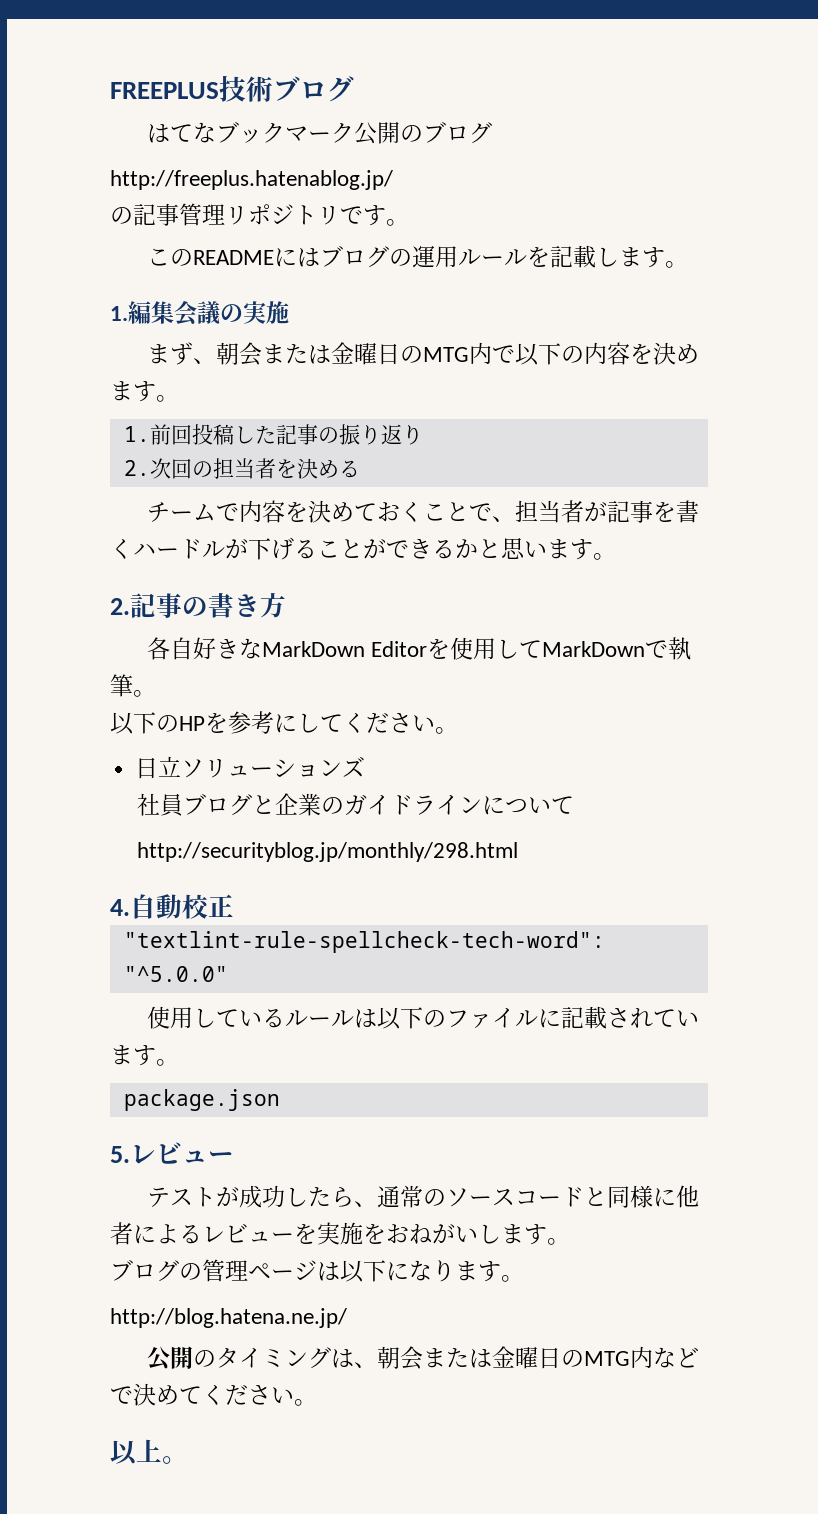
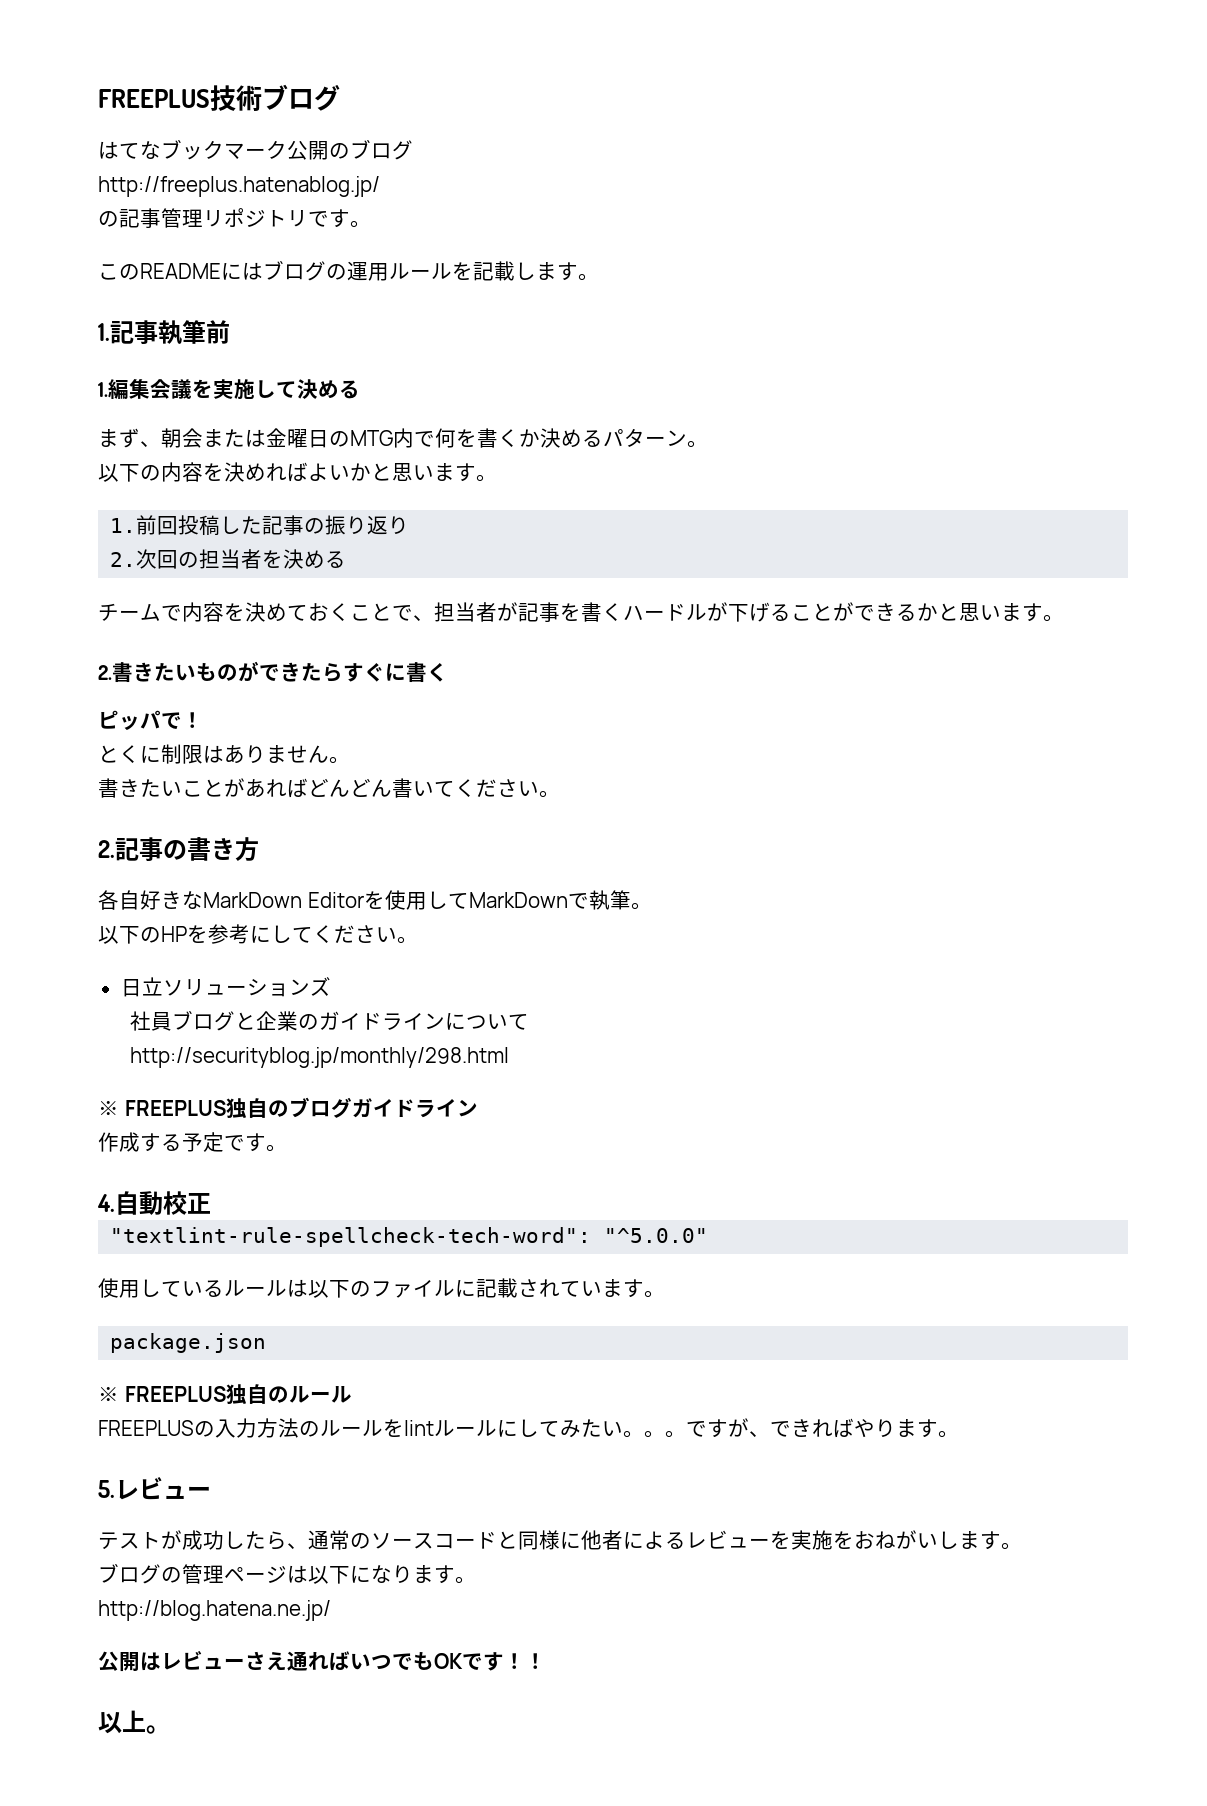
(689, 264) none -> [98,320,230,345] // 1.記事執筆前
[220,301,289,324] の実施 -> [192,379,360,399] を実施して決める
[515,342,700,366] 以下の内容を決め -> [435,428,708,448] [98,462,434,482] 何を書くか決めるパターン。 // 以下の内容を決めればよいかと思い
(616, 556) none -> [98,661,448,683] [98,710,203,730] [98,744,350,764] [98,778,560,798] // 2.書きたいものができたらすぐに書く // ピッパで！ // とくに制限はありません。 // 書きたいことがあればどんどん書いてください。
(518, 852) none -> [98,1097,478,1119] [98,1132,287,1152] // ※ FREEPLUS独自のブログガイドライン // 作成する予定です。
(280, 1100) none -> [98,1384,352,1405] [98,1418,959,1438] // ※ FREEPLUS独自のルール // FREEPLUSの入力方法のルールをlintルールにしてみたい。。。ですが、できればやります。
[193,1346,700,1370] [110,1383,317,1406] のタイミングは、朝会または金曜日のMTG内などで決めてください。 -> [140,1651,546,1671] はレビューさえ通ればいつでもOKです！！

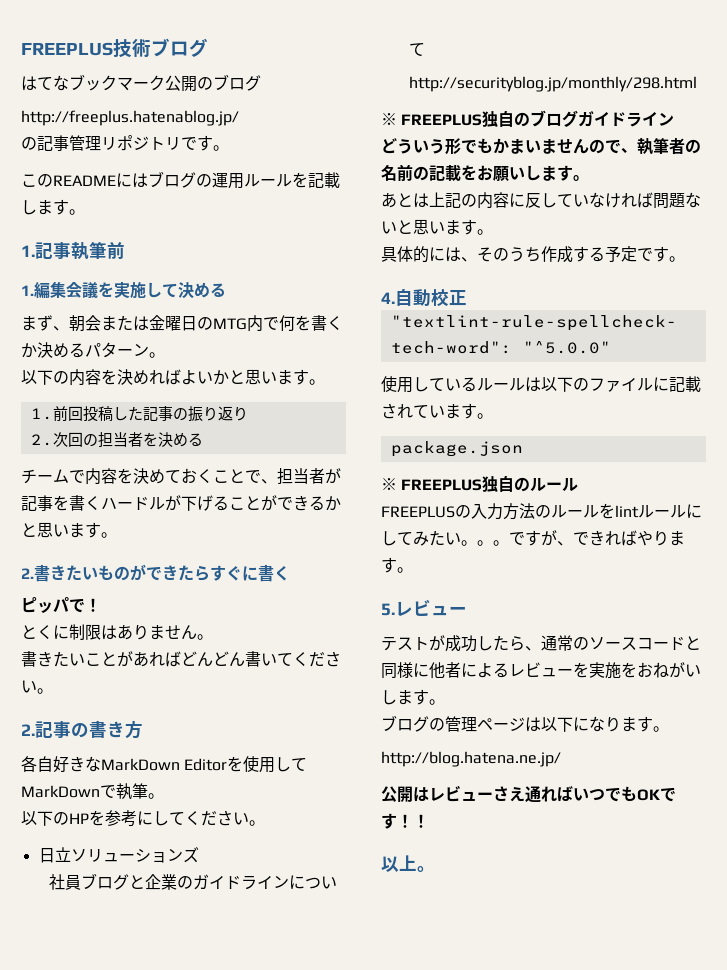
(478, 1108) none -> [381,137,701,155] [381,164,589,182] [381,192,701,209] [381,219,493,235] [381,246,541,263] どういう形でもかまいませんので、執筆者の名前の記載をお願いします。 // あとは上記の内容に反していなければ問題ないと思います。 // 具体的には、そのうち

